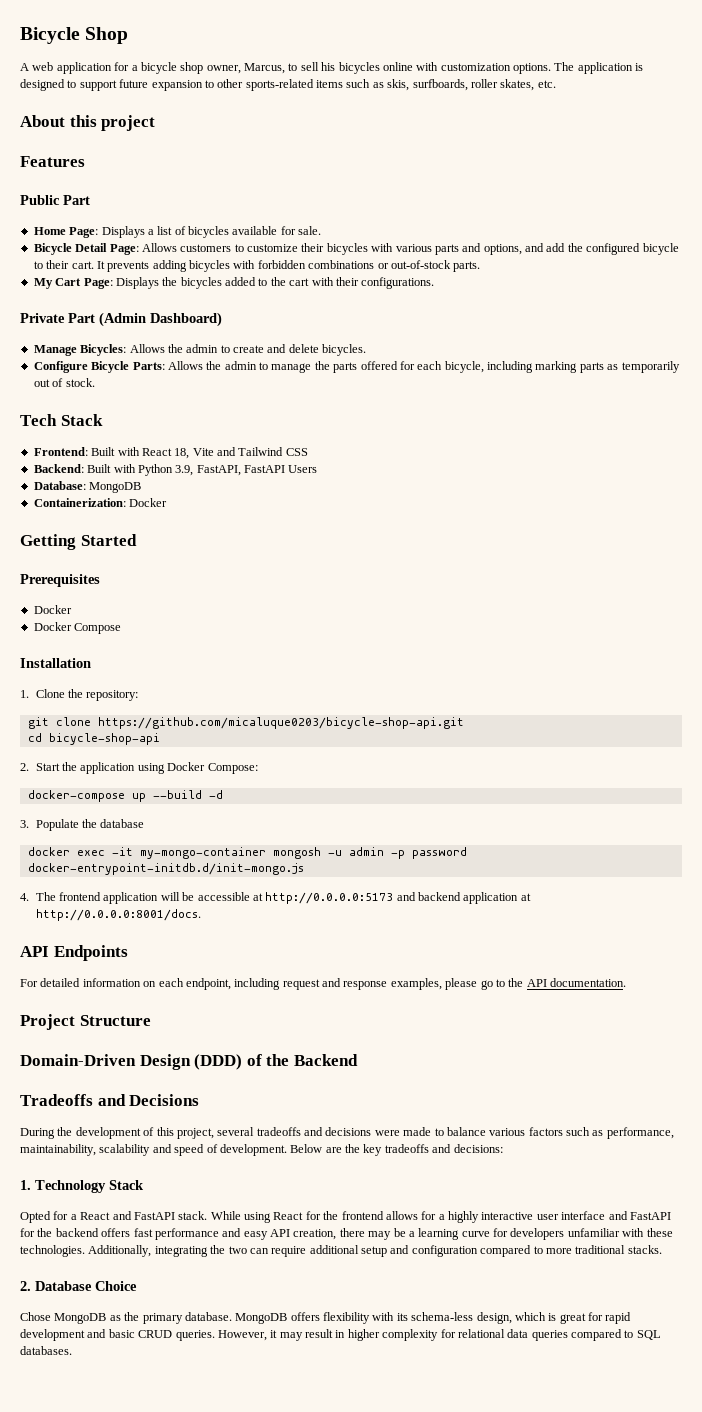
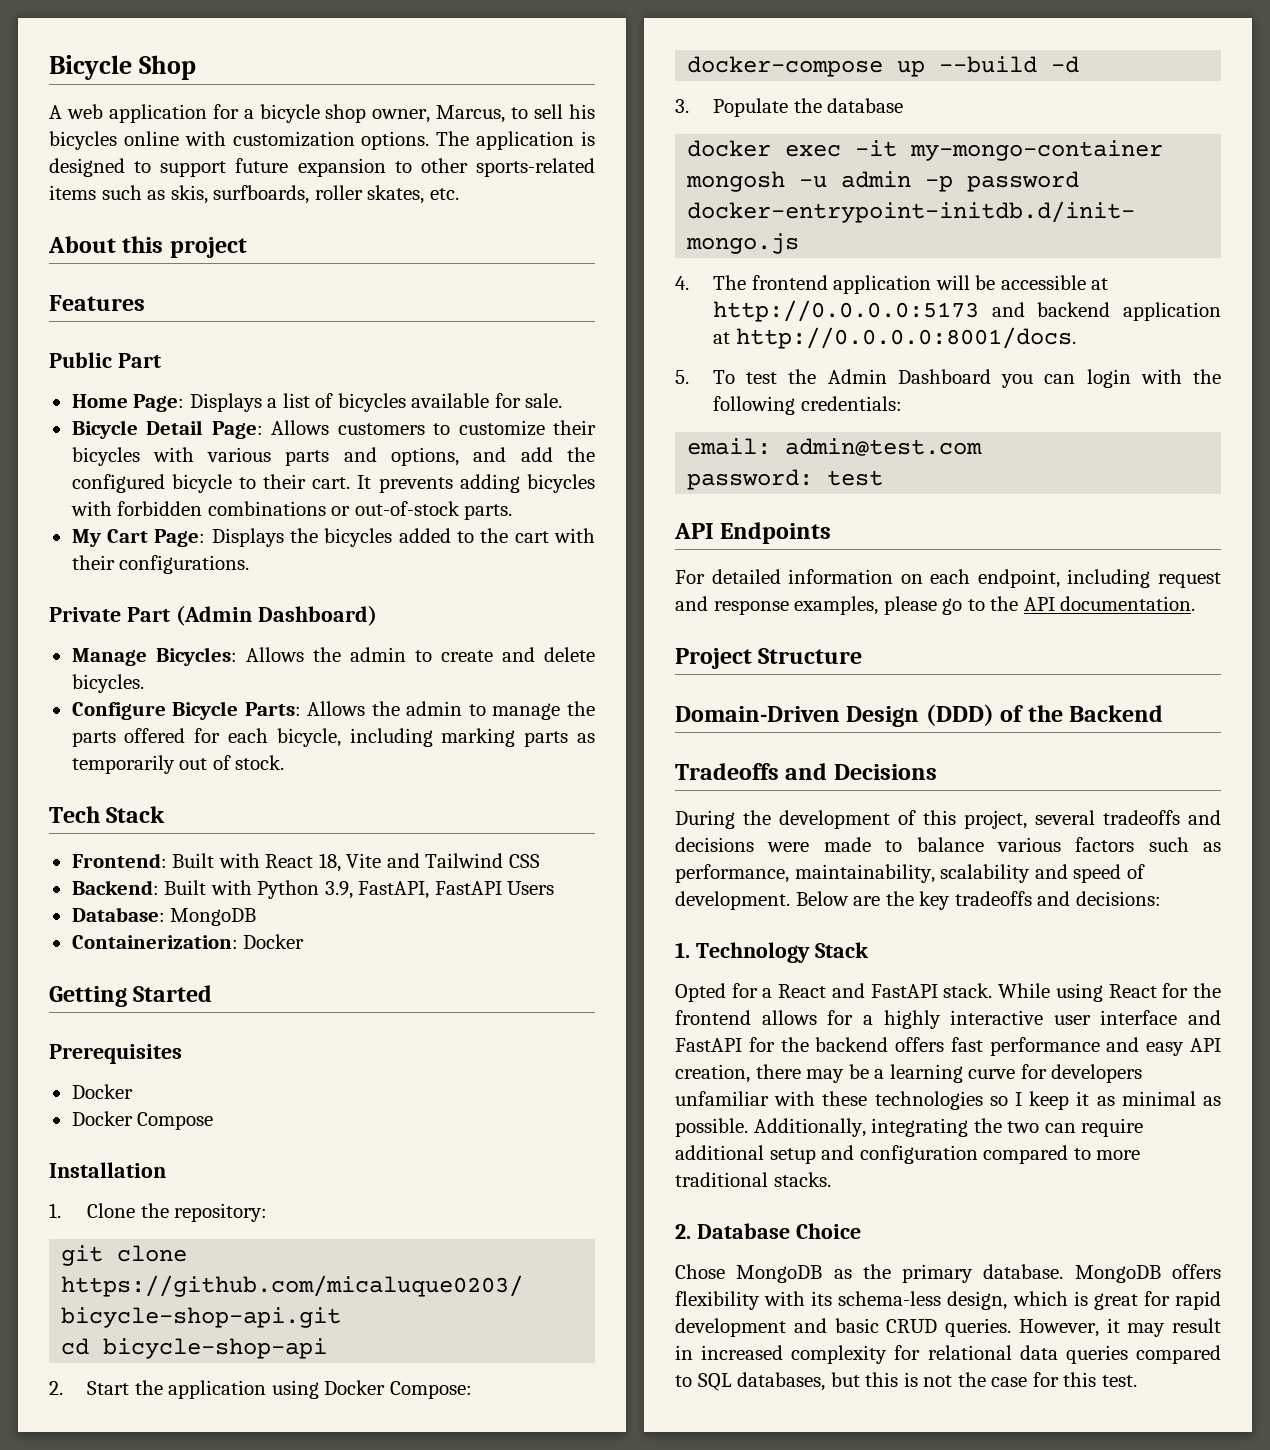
(201, 915) none -> [675,369,1221,388] [713,396,902,415] [687,438,983,456] [687,469,884,490] // 5. To test the Admin Dashboard you can login with the following credentials: // email: admin@test.com // password: test
[20,1245,85,1257] technologies. -> [874,1091,1221,1110] [675,1118,748,1137] technologies so I keep it as minimal as possible.
[347,1329,380,1341] higher -> [701,1345,784,1360] increased
[20,1346,72,1355] databases. -> [737,1372,1137,1391] databases, but this is not the case for this test.

